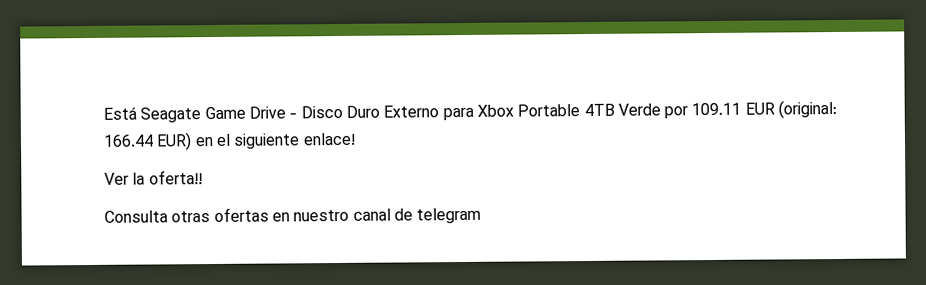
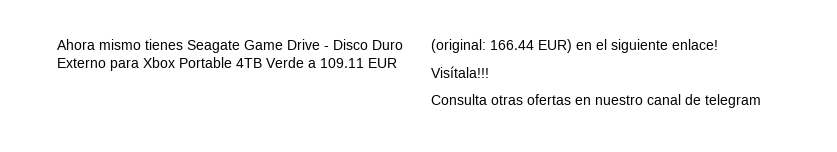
[103,106,137,120] Está -> [57,39,183,50] Ahora mismo tienes
[664,106,689,119] por -> [308,60,316,68] a
[104,170,203,185] Ver la oferta!! -> [431,66,489,78] Visítala!!!

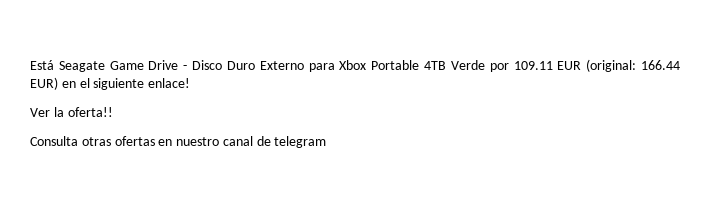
[57,39,183,50] Ahora mismo tienes -> [30,60,54,70] Está
[308,60,316,68] a -> [489,63,509,72] por
[431,66,489,78] Visítala!!! -> [30,107,113,117] Ver la oferta!!

